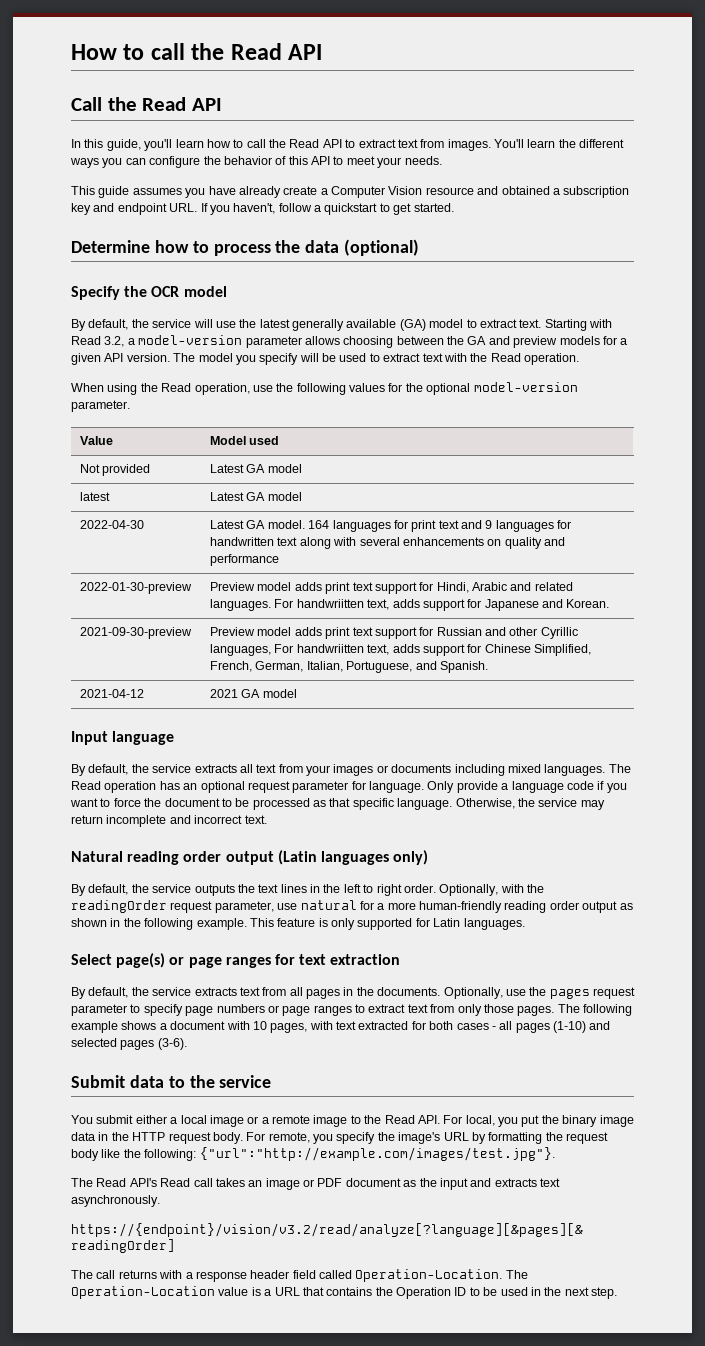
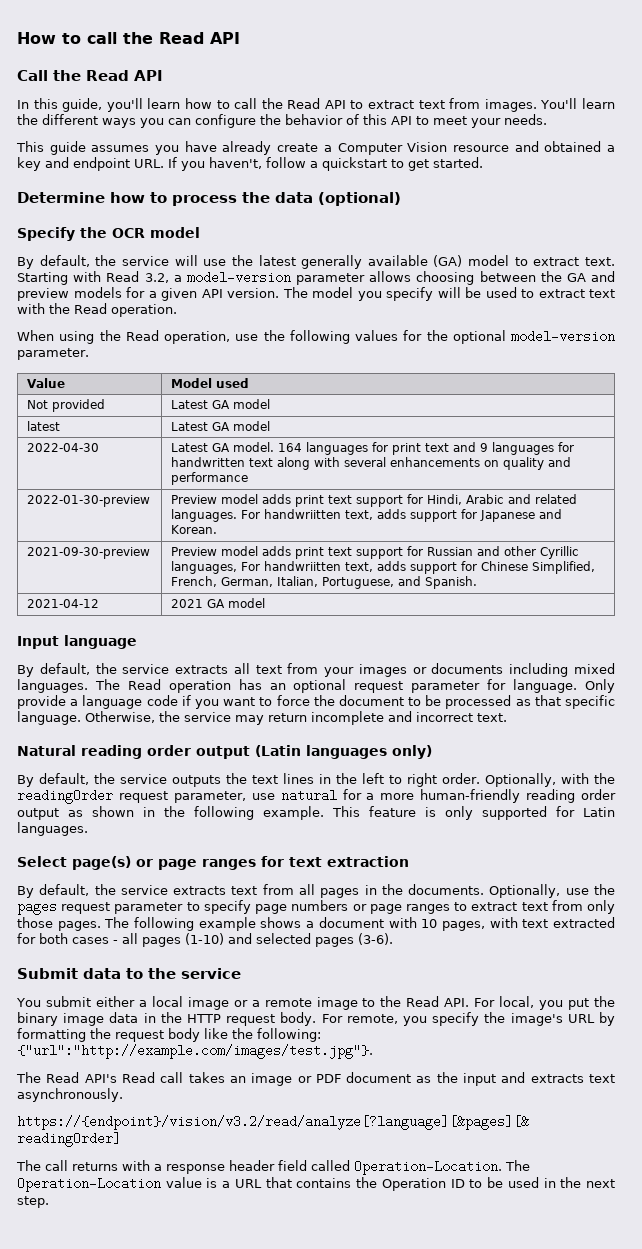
[563,186,630,198] subscription -> (615, 148) none

